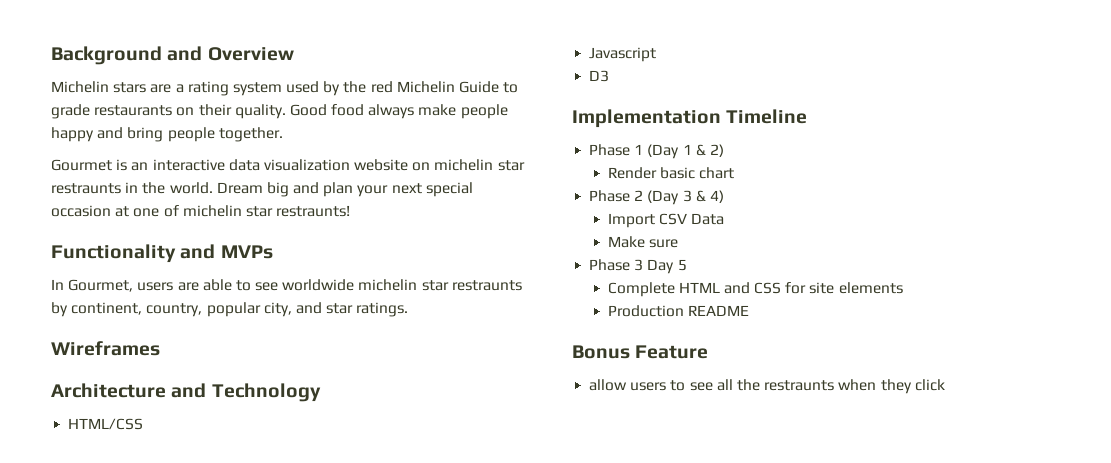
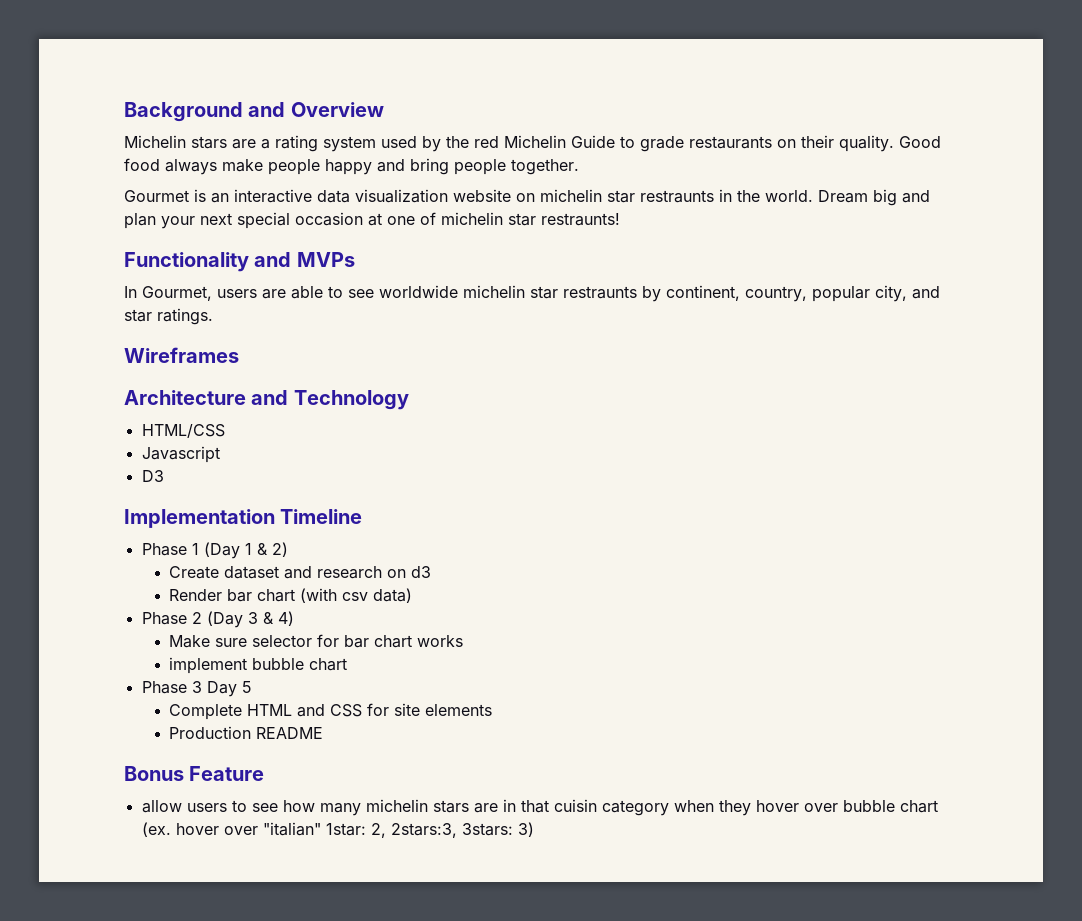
(724, 150) none -> [168,566,431,579] // Create dataset and research on d3
[659,167,734,179] basic chart -> [226,588,412,603] bar chart (with csv data)
[607,213,724,228] // Import CSV Data -> (294, 618) none
(678, 243) none -> [251,634,463,648] [168,657,347,674] selector for bar chart works // implement bubble chart
[716,379,945,394] all the restraunts when they click -> [282,799,938,816] [141,822,534,838] how many michelin stars are in that cuisin category when they hover over bubble chart (ex. hover over "italian" 1star: 2, 2stars:3, 3stars: 3)

